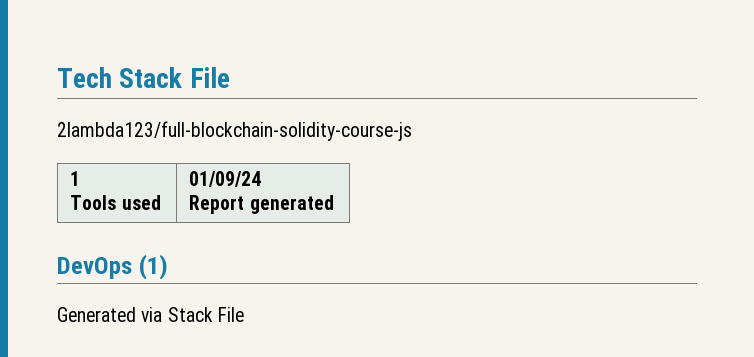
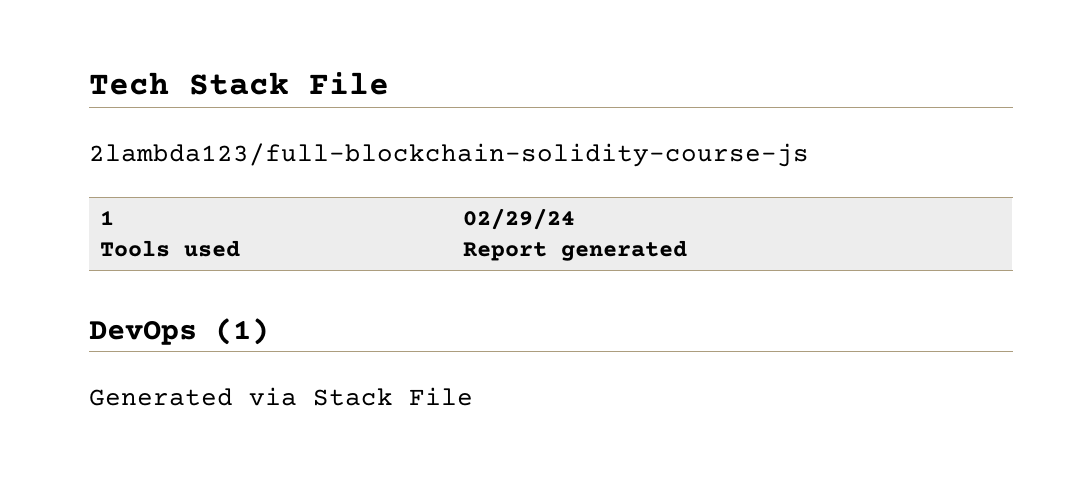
[189,171,262,187] 01/09/24 -> [462,208,575,230] 02/29/24

